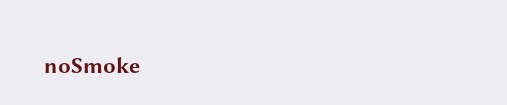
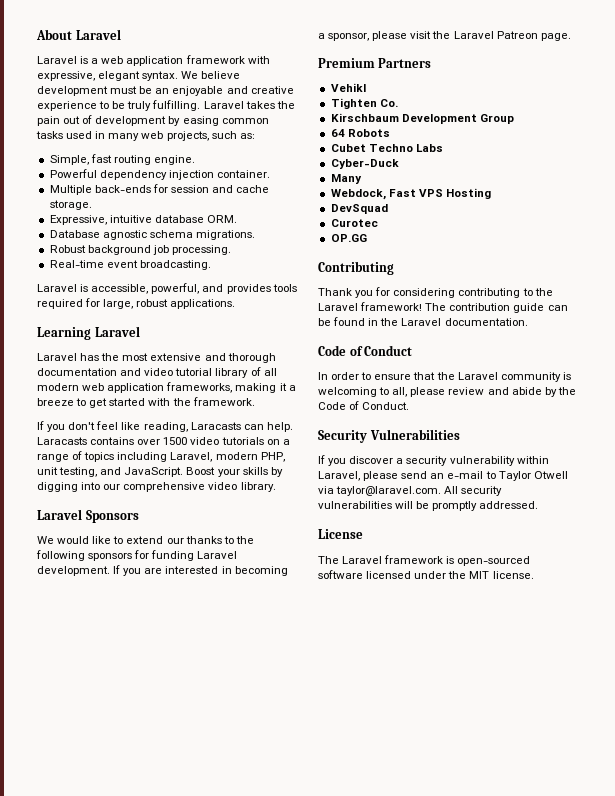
[44,57,140,73] noSmoke -> [36,29,121,40] [37,55,270,66] [37,71,241,81] [37,86,294,96] [37,100,295,111] [37,115,269,126] [36,131,255,141] [49,154,195,165] [49,169,270,180] [49,184,270,195] [49,200,92,210] [49,215,237,225] [49,230,255,240] [49,245,231,255] [49,260,211,270] [37,283,297,294] [37,298,236,309] [37,326,140,340] [37,353,276,363] [37,367,277,378] [37,382,296,393] [37,397,255,408] [37,421,293,432] [37,437,290,445] [37,451,285,462] [37,467,283,477] [37,482,276,492] [37,509,139,523] [37,536,254,544] [36,550,238,561] [37,565,288,576] [318,31,571,41] [318,58,432,68] [330,83,366,92] [330,98,398,109] [330,113,514,124] [330,129,390,137] [330,144,443,152] [330,159,399,169] [330,174,362,184] [330,188,491,200] [330,204,388,214] [330,219,378,227] [330,234,367,242] [318,261,394,275] [318,287,553,298] [318,302,568,313] [318,317,528,326] [318,345,413,356] [318,372,571,382] [318,387,576,397] [318,401,410,410] [318,429,460,443] [318,455,549,466] [318,471,568,481] [318,486,503,496] [318,501,539,511] [318,529,363,539] [318,555,531,566] [318,570,534,579] About Laravel // Laravel is a web application framework with expressive, elegant syntax. We believe development must be an enjoyable and creative experience to be truly fulfilling. Laravel takes the pain out of development by easing common tasks used in many web projects, such as: // Simple, fast routing engine. // Powerful dependency injection container. // Multiple back-ends for session and cache storage. // Expressive, intuitive database ORM. // Database agnostic schema migrations. // Robust background job processing. // Real-time event broadcasting. // Laravel is accessible, powerful, and provides tools required for large, robust applications. // Learning Laravel // Laravel has the most extensive and thorough documentation and video tutorial library of all modern web application frameworks, making it a breeze to get started with the framework. // If you don't feel like reading, Laracasts can help. Laracasts contains over 1500 video tutorials on a range of topics including Laravel, modern PHP, unit testing, and JavaScript. Boost your skills by digging into our comprehensive video library. // Laravel Sponsors // We would like to extend our thanks to the following sponsors for funding Laravel development. If you are interested in becoming a sponsor, please visit the Laravel Patreon page. // Premium Partners // Vehikl // Tighten Co. // Kirschbaum Development Group // 64 Robots // Cubet Techno Labs // Cyber-Duck // Many // Webdock, Fast VPS Hosting // DevSquad // Curotec // OP.GG // Contributing // Thank you for considering contributing to the Laravel framework! The contribution guide can be found in the Laravel documentation. // Code of Conduct // In order to ensure that the Laravel community is welcoming to all, please review and abide by the Code of Conduct. // Security Vulnerabilities // If you discover a security vulnerability within Laravel, please send an e-mail to Taylor Otwell via taylor@laravel.com. All security vulnerabilities will be promptly addressed. // License // The Laravel framework is open-sourced software licensed under the MIT license.

